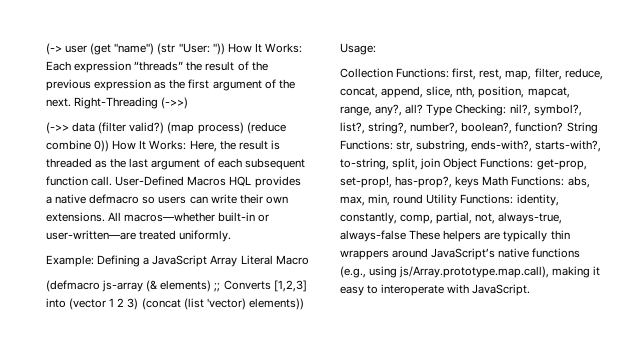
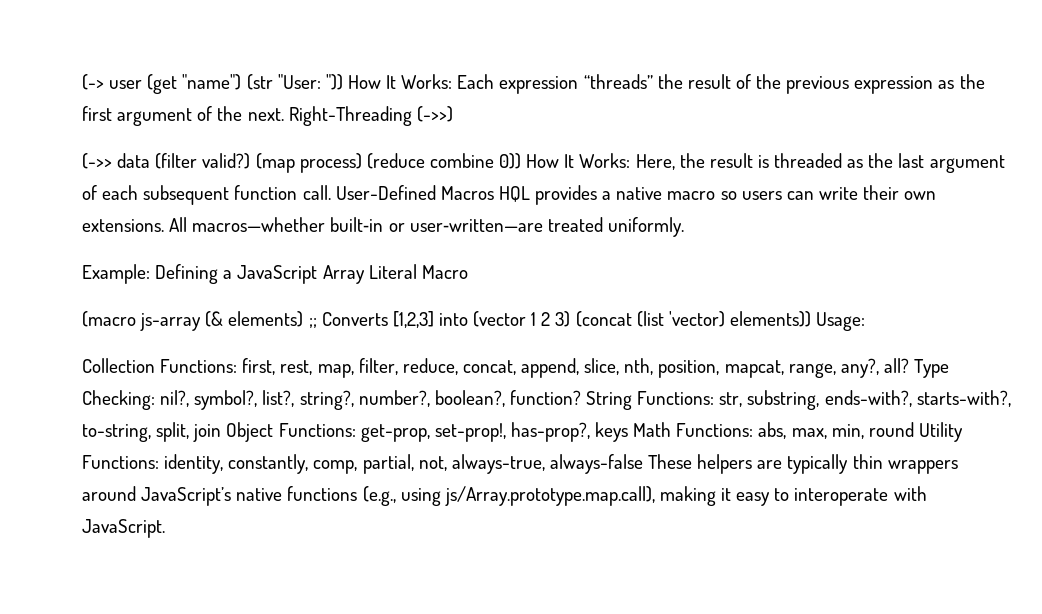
[89,194,140,204] defmacro -> [667,191,716,200] macro
[46,280,100,292] (defmacro -> [82,311,136,327] (macro

